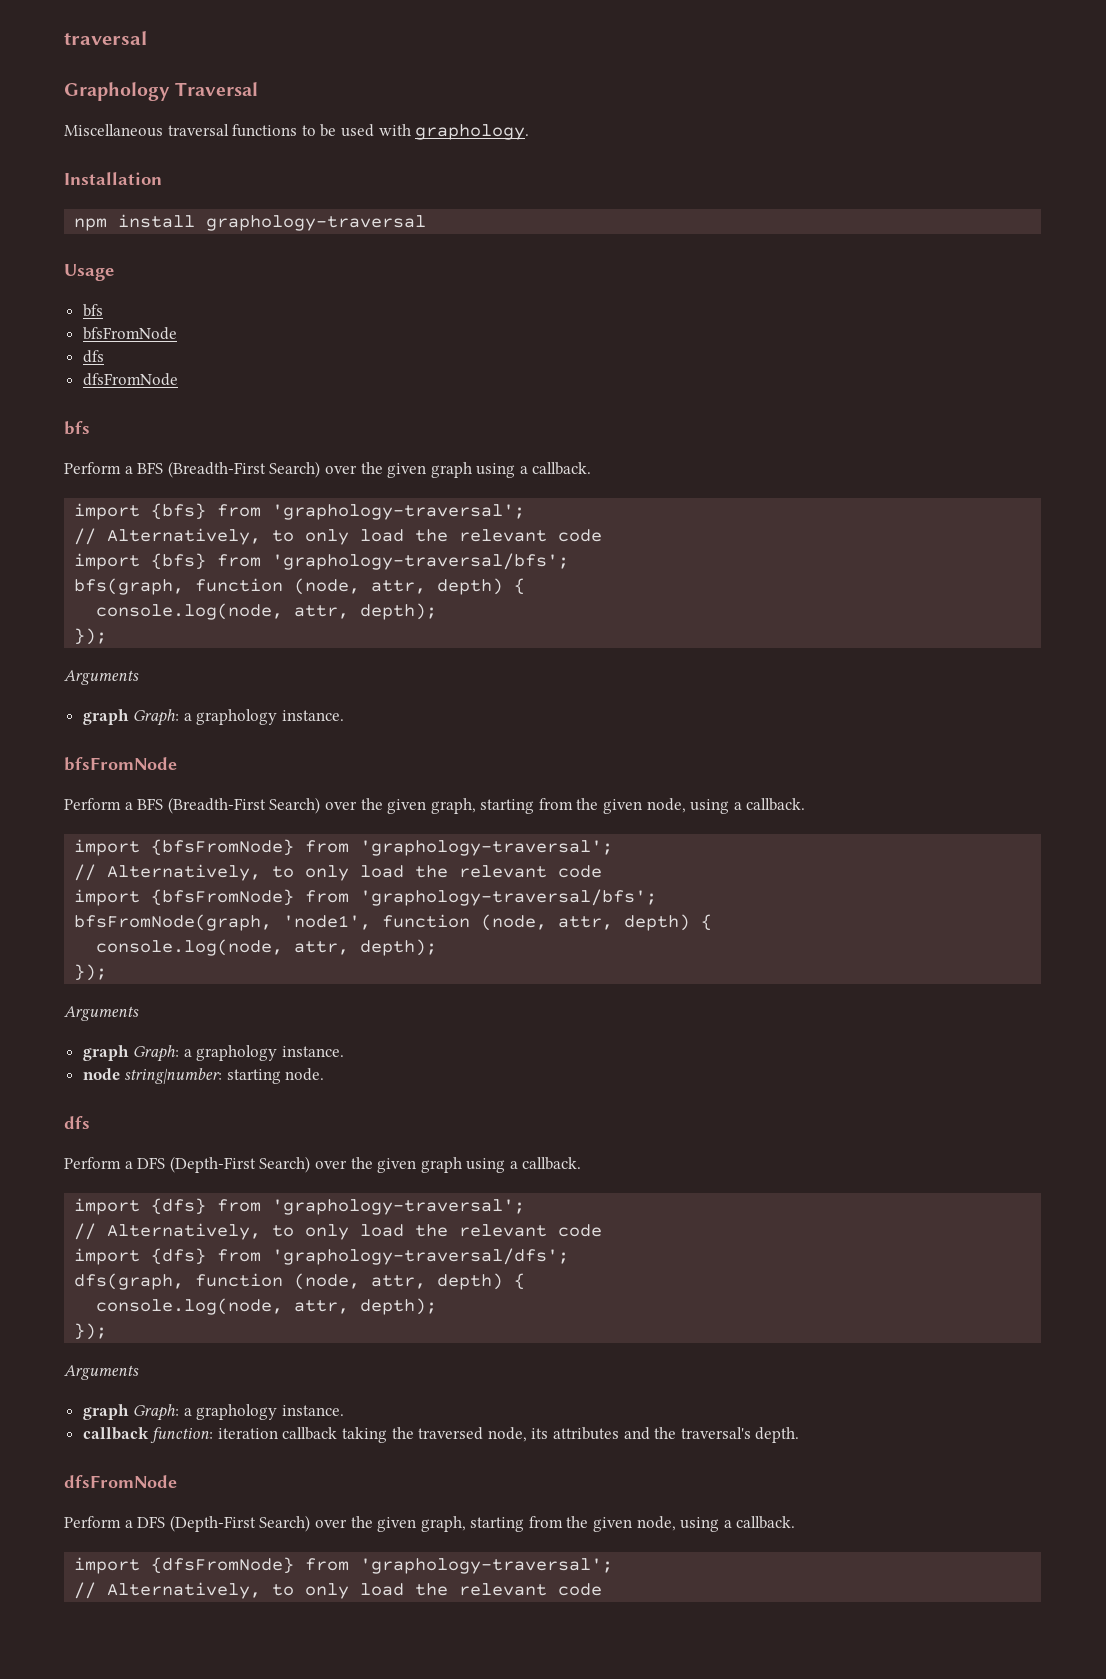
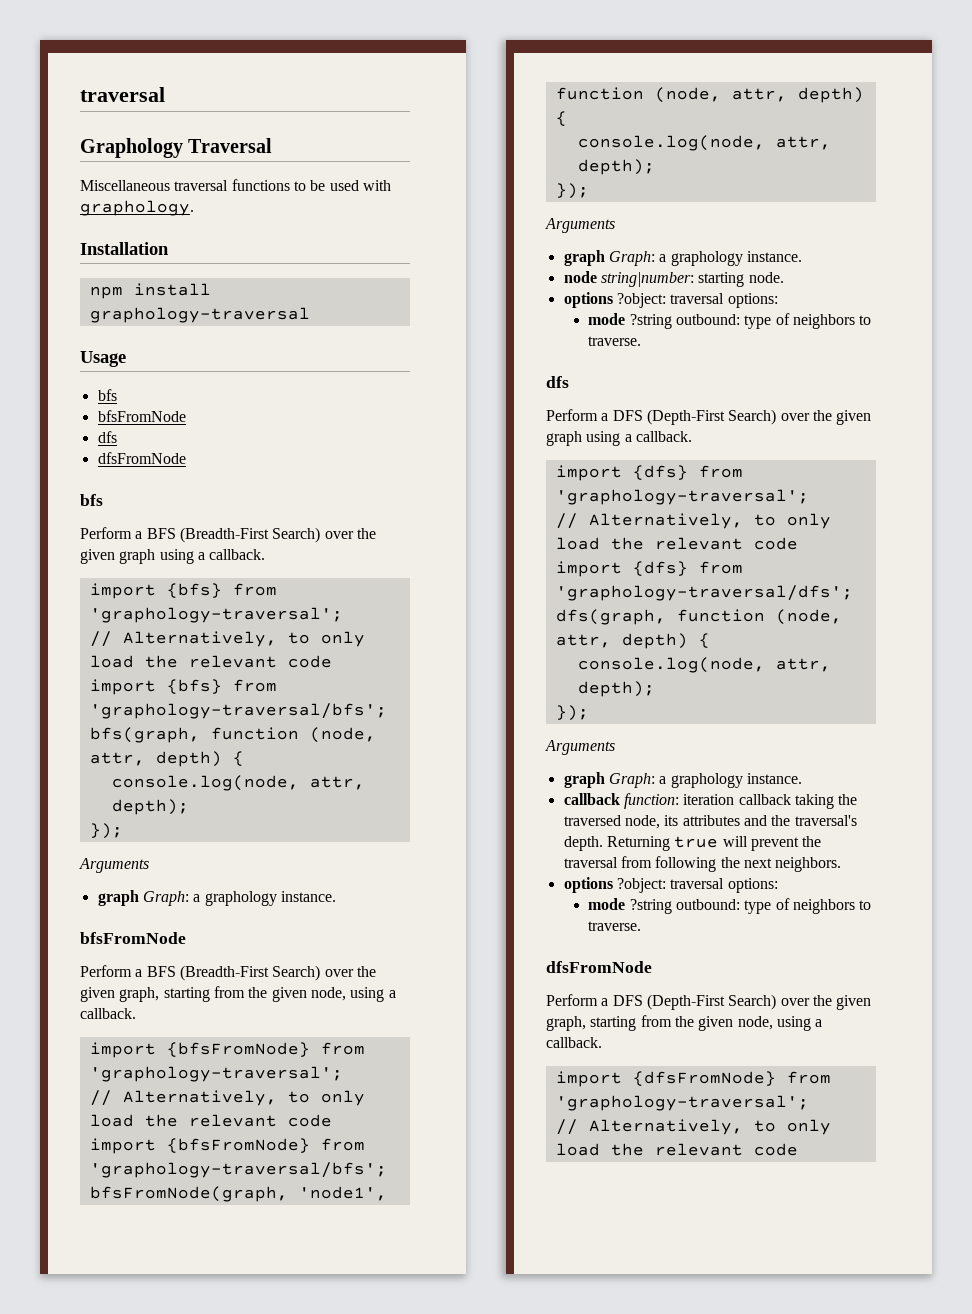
(325, 1074) none -> [563,292,778,308] [588,313,872,329] [588,336,642,346] // options ?object: traversal options: // mode ?string outbound: type of neighbors to traverse.
(800, 1435) none -> [606,836,822,851] [563,856,842,872] [563,877,778,893] [588,898,872,914] [588,921,642,931] Returning true will prevent the traversal from following the next neighbors. // options ?object: traversal options: // mode ?string outbound: type of neighbors to traverse.

